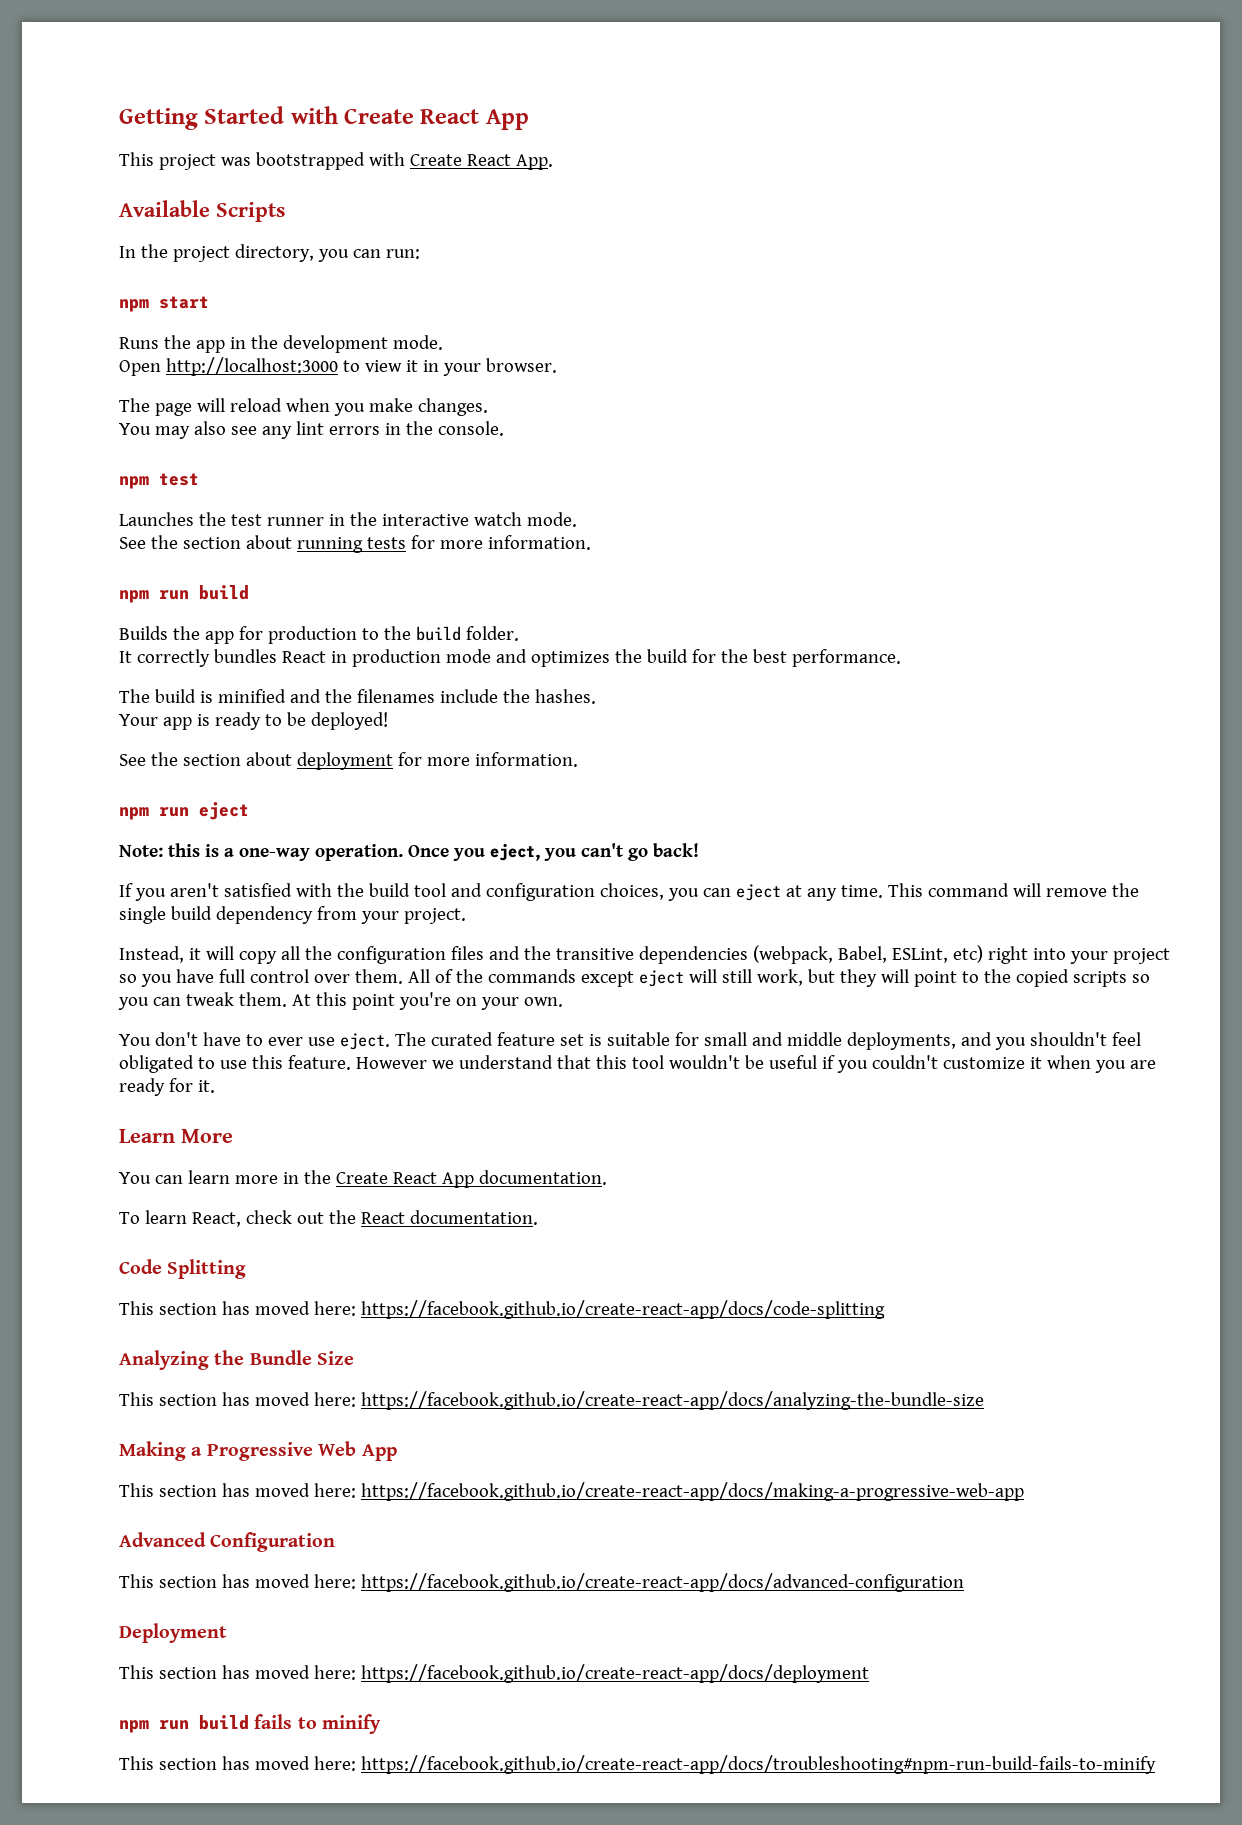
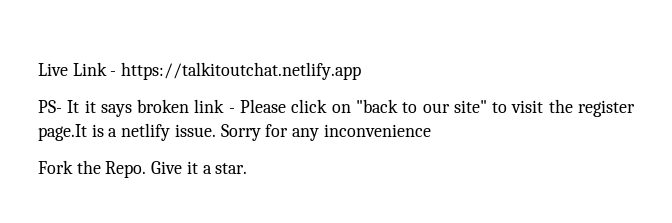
[119,106,529,130] [119,152,553,170] [119,200,285,222] [119,244,420,262] [119,296,209,312] [119,335,443,353] [119,357,557,376] [119,398,488,416] [119,421,504,439] [119,473,199,489] [119,512,577,527] [119,535,591,553] [119,585,249,603] [119,626,519,644] [119,649,901,667] [119,689,596,704] [119,712,388,730] [119,752,578,770] [119,802,249,820] [119,843,699,861] [119,883,1139,901] [119,906,466,924] [119,945,1170,964] [119,969,1150,987] [118,992,563,1010] [119,1032,1141,1050] [119,1055,1156,1073] [119,1078,215,1096] [119,1129,233,1143] [119,1170,607,1188] [119,1210,538,1227] [119,1259,247,1279] [119,1300,885,1319] [119,1350,355,1370] [119,1391,984,1410] [119,1441,397,1461] [119,1482,1024,1501] [119,1532,336,1552] [119,1573,964,1592] [119,1623,227,1643] [119,1664,869,1683] [119,1714,382,1734] [119,1755,1156,1774] Getting Started with Create React App // This project was bootstrapped with Create React App. // Available Scripts // In the project directory, you can run: // npm start // Runs the app in the development mode. // Open http://localhost:3000 to view it in your browser. // The page will reload when you make changes. // You may also see any lint errors in the console. // npm test // Launches the test runner in the interactive watch mode. // See the section about running tests for more information. // npm run build // Builds the app for production to the build folder. // It correctly bundles React in production mode and optimizes the build for the best performance. // The build is minified and the filenames include the hashes. // Your app is ready to be deployed! // See the section about deployment for more information. // npm run eject // Note: this is a one-way operation. Once you eject, you can't go back! // If you aren't satisfied with the build tool and configuration choices, you can eject at any time. This command will remove the single build dependency from your project. // Instead, it will copy all the configuration files and the transitive dependencies (webpack, Babel, ESLint, etc) right into your project so you have full control over them. All of the commands except eject will still work, but they will point to the copied scripts so you can tweak them. At this point you're on your own. // You don't have to ever use eject. The curated feature set is suitable for small and middle deployments, and you shouldn't feel obligated to use this feature. However we understand that this tool wouldn't be useful if you couldn't customize it when you are ready for it. // Learn More // You can learn more in the Create React App documentation. // To learn React, check out the React documentation. // Code Splitting // This section has moved here: https://facebook.github.io/create-react-app/docs/code-splitting // Analyzing the Bundle Size // This section has moved here: https://facebook.github.io/create-react-app/docs/analyzing-the-bundle-size // Making a Progressive Web App // This section has moved here: https://facebook.github.io/create-react-app/docs/making-a-progressive-web-app // Advanced Configuration // This section has moved here: https://facebook.github.io/create-react-app/docs/advanced-configuration // Deployment // This section has moved here: https://facebook.github.io/create-react-app/docs/deployment // npm run build fails to minify // This section has moved here: https://facebook.github.io/create-react-app/docs/troubleshooting#npm-run-build-fails-to-minify -> [38,62,362,80] [38,99,635,117] [38,123,431,141] [38,160,248,178] Live Link - https://talkitoutchat.netlify.app // PS- It it says broken link - Please click on "back to our site" to visit the register page.It is a netlify issue. Sorry for any inconvenience // Fork the Repo. Give it a star.

